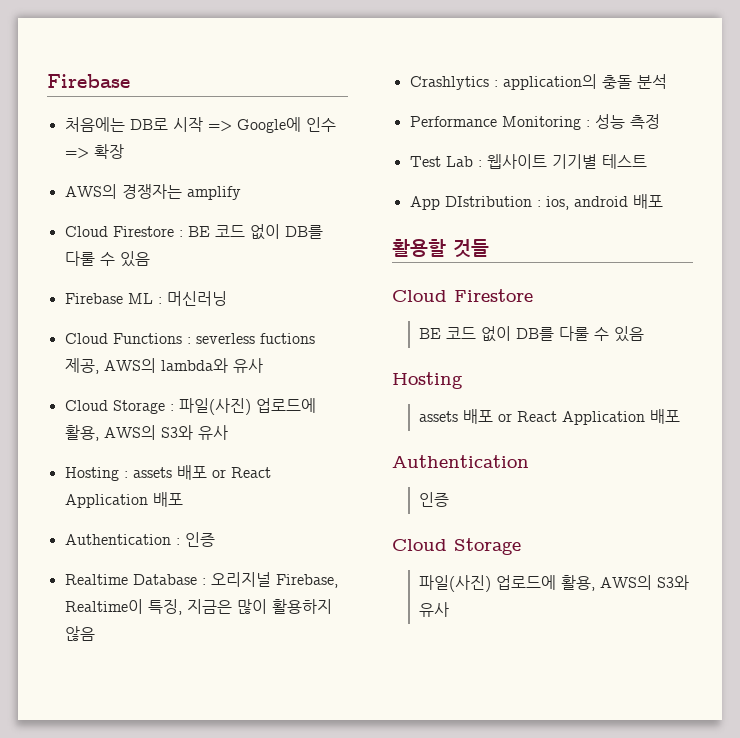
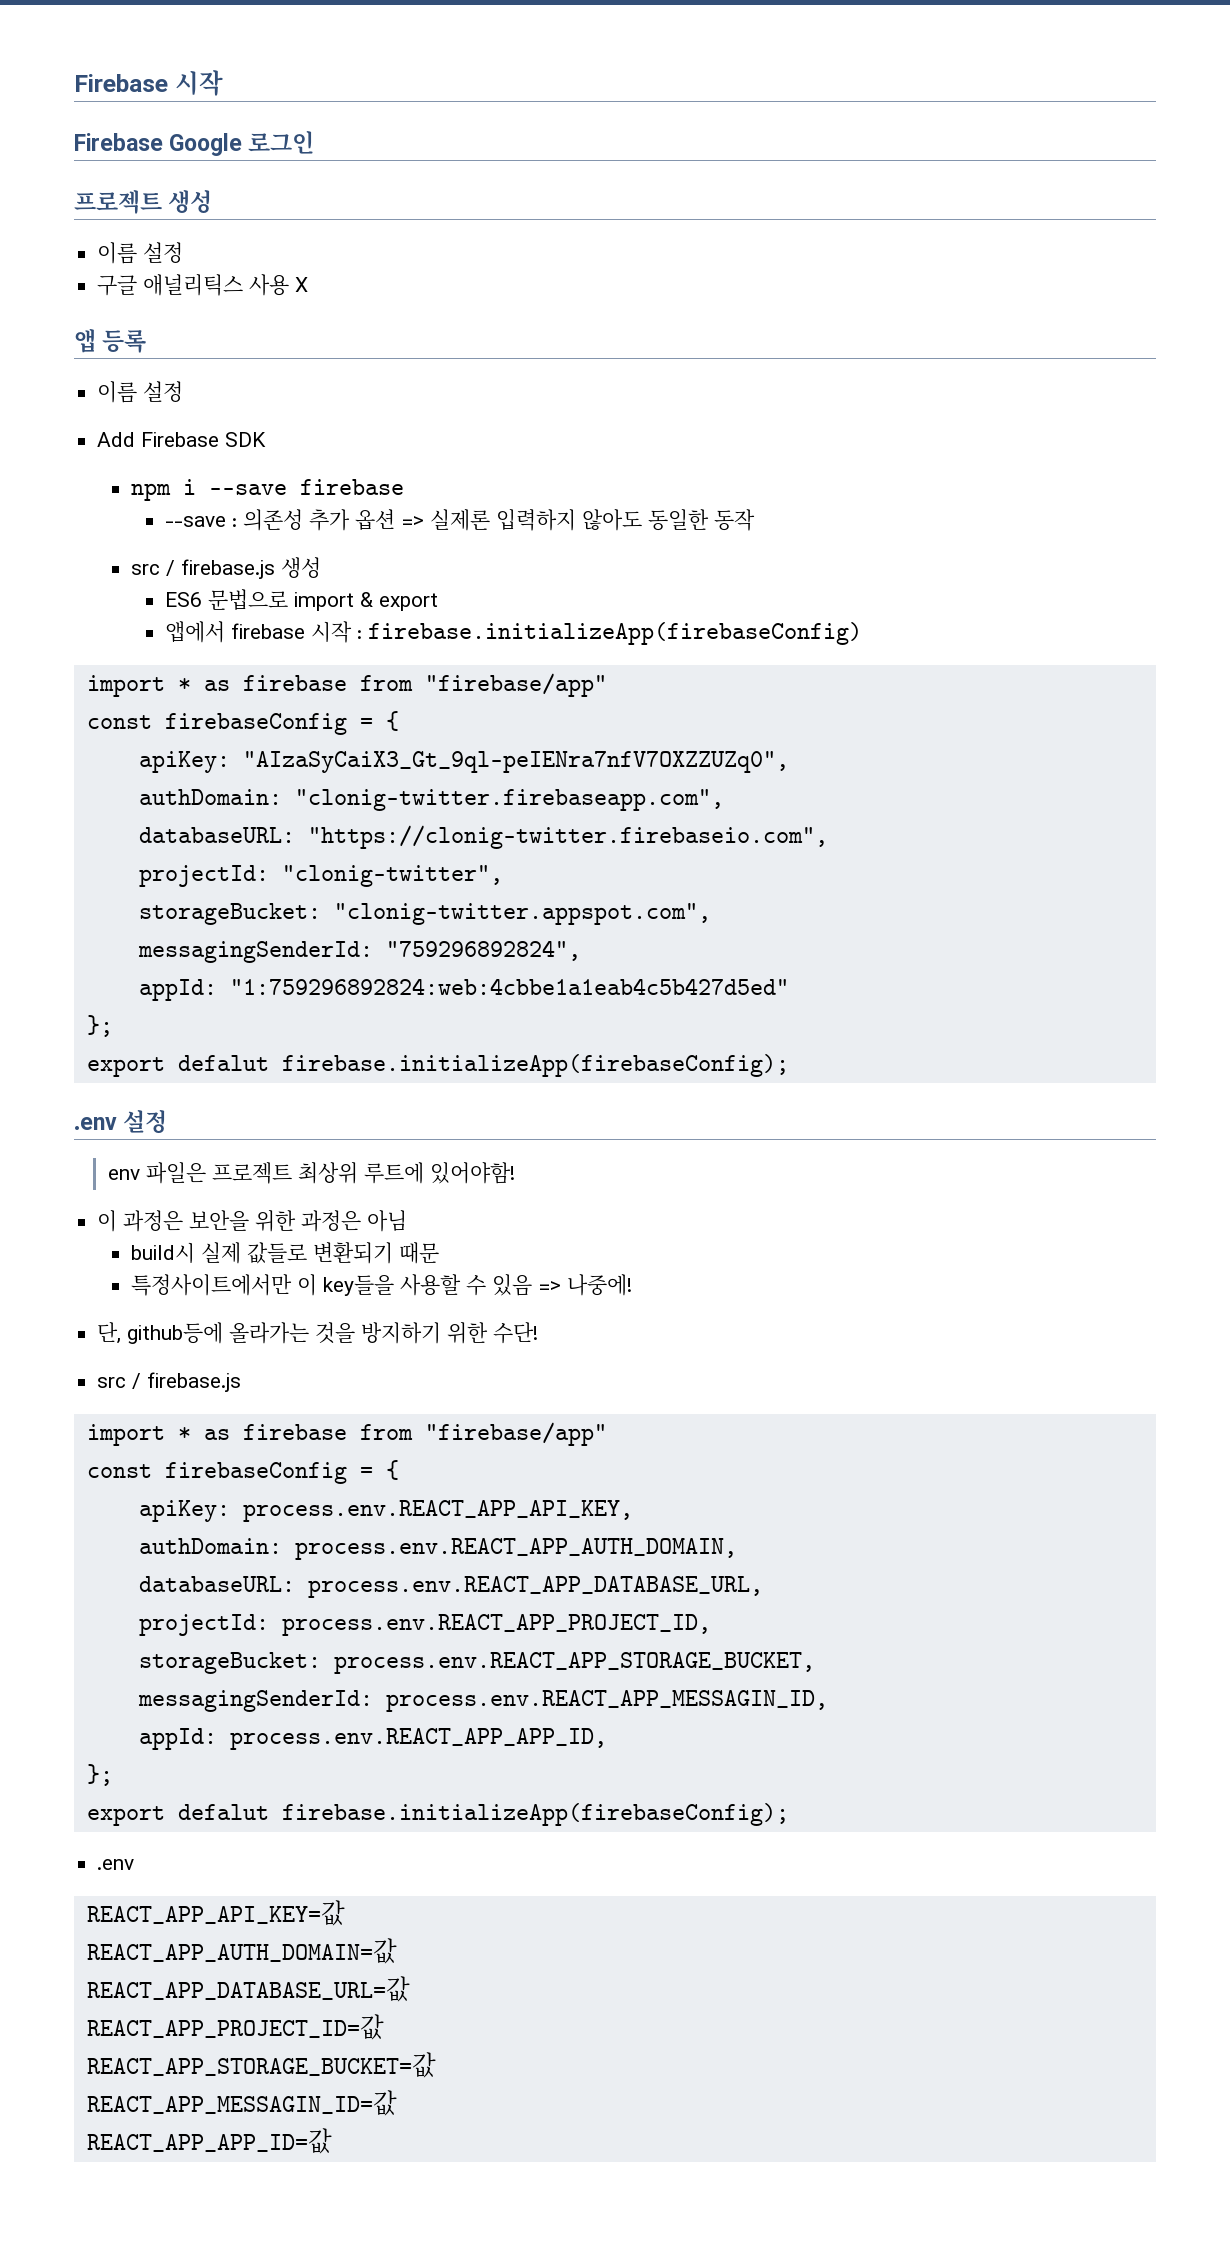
[47,74,130,88] [64,117,336,133] [64,144,124,159] [64,184,241,200] [64,224,323,240] [64,251,150,267] [64,291,227,306] [64,333,315,344] [64,358,263,374] [64,398,316,415] [64,425,228,441] [64,465,271,481] [64,492,183,508] [64,532,215,547] [64,572,338,588] [64,599,332,615] [64,626,95,641] [409,74,667,90] [409,114,660,130] [409,154,647,169] [409,194,663,210] [392,239,489,258] [392,289,533,302] [418,326,644,342] [392,372,463,389] [418,409,680,425] [392,455,529,468] [418,492,449,507] [392,538,521,555] [418,575,689,592] [418,602,449,617] Firebase // 처음에는 DB로 시작 => Google에 인수 => 확장 // AWS의 경쟁자는 amplify // Cloud Firestore : BE 코드 없이 DB를 다룰 수 있음 // Firebase ML : 머신러닝 // Cloud Functions : severless fuctions 제공, AWS의 lambda와 유사 // Cloud Storage : 파일(사진) 업로드에 활용, AWS의 S3와 유사 // Hosting : assets 배포 or React Application 배포 // Authentication : 인증 // Realtime Database : 오리지널 Firebase, Realtime이 특징, 지금은 많이 활용하지 않음 // Crashlytics : application의 충돌 분석 // Performance Monitoring : 성능 측정 // Test Lab : 웹사이트 기기별 테스트 // App DIstribution : ios, android 배포 // 활용할 것들 // Cloud Firestore // BE 코드 없이 DB를 다룰 수 있음 // Hosting // assets 배포 or React Application 배포 // Authentication // 인증 // Cloud Storage // 파일(사진) 업로드에 활용, AWS의 S3와 유사 -> [74,70,223,96] [74,131,315,156] [74,190,213,214] [97,242,184,264] [97,274,309,296] [74,329,147,353] [97,381,184,403] [97,432,267,447] [131,479,405,501] [164,509,755,531] [131,557,322,579] [164,589,438,611] [164,621,862,645] [86,673,607,697] [86,711,399,735] [138,751,789,773] [138,789,724,811] [138,825,828,849] [138,865,503,887] [138,903,711,925] [137,940,581,963] [138,978,789,1001] [86,1015,113,1037] [86,1054,789,1077] [74,1110,168,1134] [107,1162,515,1184] [97,1210,408,1232] [131,1242,440,1264] [131,1274,633,1296] [97,1322,539,1344] [97,1372,242,1392] [86,1422,607,1446] [86,1460,399,1484] [138,1500,633,1522] [138,1538,737,1560] [138,1576,763,1598] [138,1614,711,1636] [138,1652,815,1674] [137,1690,828,1712] [138,1728,607,1750] [86,1764,113,1786] [86,1803,789,1826] [97,1859,135,1870] [86,1900,345,1926] [86,1938,397,1964] [86,1976,410,2002] [86,2014,384,2040] [86,2052,436,2078] [86,2090,397,2116] [86,2128,332,2154] Firebase 시작 // Firebase Google 로그인 // 프로젝트 생성 // 이름 설정 // 구글 애널리틱스 사용 X // 앱 등록 // 이름 설정 // Add Firebase SDK // npm i --save firebase // --save : 의존성 추가 옵션 => 실제론 입력하지 않아도 동일한 동작 // src / firebase.js 생성 // ES6 문법으로 import & export // 앱에서 firebase 시작 : firebase.initializeApp(firebaseConfig) // import * as firebase from "firebase/app" // const firebaseConfig = { // apiKey: "AIzaSyCaiX3_Gt_9ql-peIENra7nfV7OXZZUZq0", // authDomain: "clonig-twitter.firebaseapp.com", // databaseURL: "https://clonig-twitter.firebaseio.com", // projectId: "clonig-twitter", // storageBucket: "clonig-twitter.appspot.com", // messagingSenderId: "759296892824", // appId: "1:759296892824:web:4cbbe1a1eab4c5b427d5ed" // }; // export defalut firebase.initializeApp(firebaseConfig); // .env 설정 // env 파일은 프로젝트 최상위 루트에 있어야함! // 이 과정은 보안을 위한 과정은 아님 // build시 실제 값들로 변환되기 때문 // 특정사이트에서만 이 key들을 사용할 수 있음 => 나중에! // 단, github등에 올라가는 것을 방지하기 위한 수단! // src / firebase.js // import * as firebase from "firebase/app" // const firebaseConfig = { // apiKey: process.env.REACT_APP_API_KEY, // authDomain: process.env.REACT_APP_AUTH_DOMAIN, // databaseURL: process.env.REACT_APP_DATABASE_URL, // projectId: process.env.REACT_APP_PROJECT_ID, // storageBucket: process.env.REACT_APP_STORAGE_BUCKET, // messagingSenderId: process.env.REACT_APP_MESSAGIN_ID, // appId: process.env.REACT_APP_APP_ID, // }; // export defalut firebase.initializeApp(firebaseConfig); // .env // REACT_APP_API_KEY=값 // REACT_APP_AUTH_DOMAIN=값 // REACT_APP_DATABASE_URL=값 // REACT_APP_PROJECT_ID=값 // REACT_APP_STORAGE_BUCKET=값 // REACT_APP_MESSAGIN_ID=값 // REACT_APP_APP_ID=값

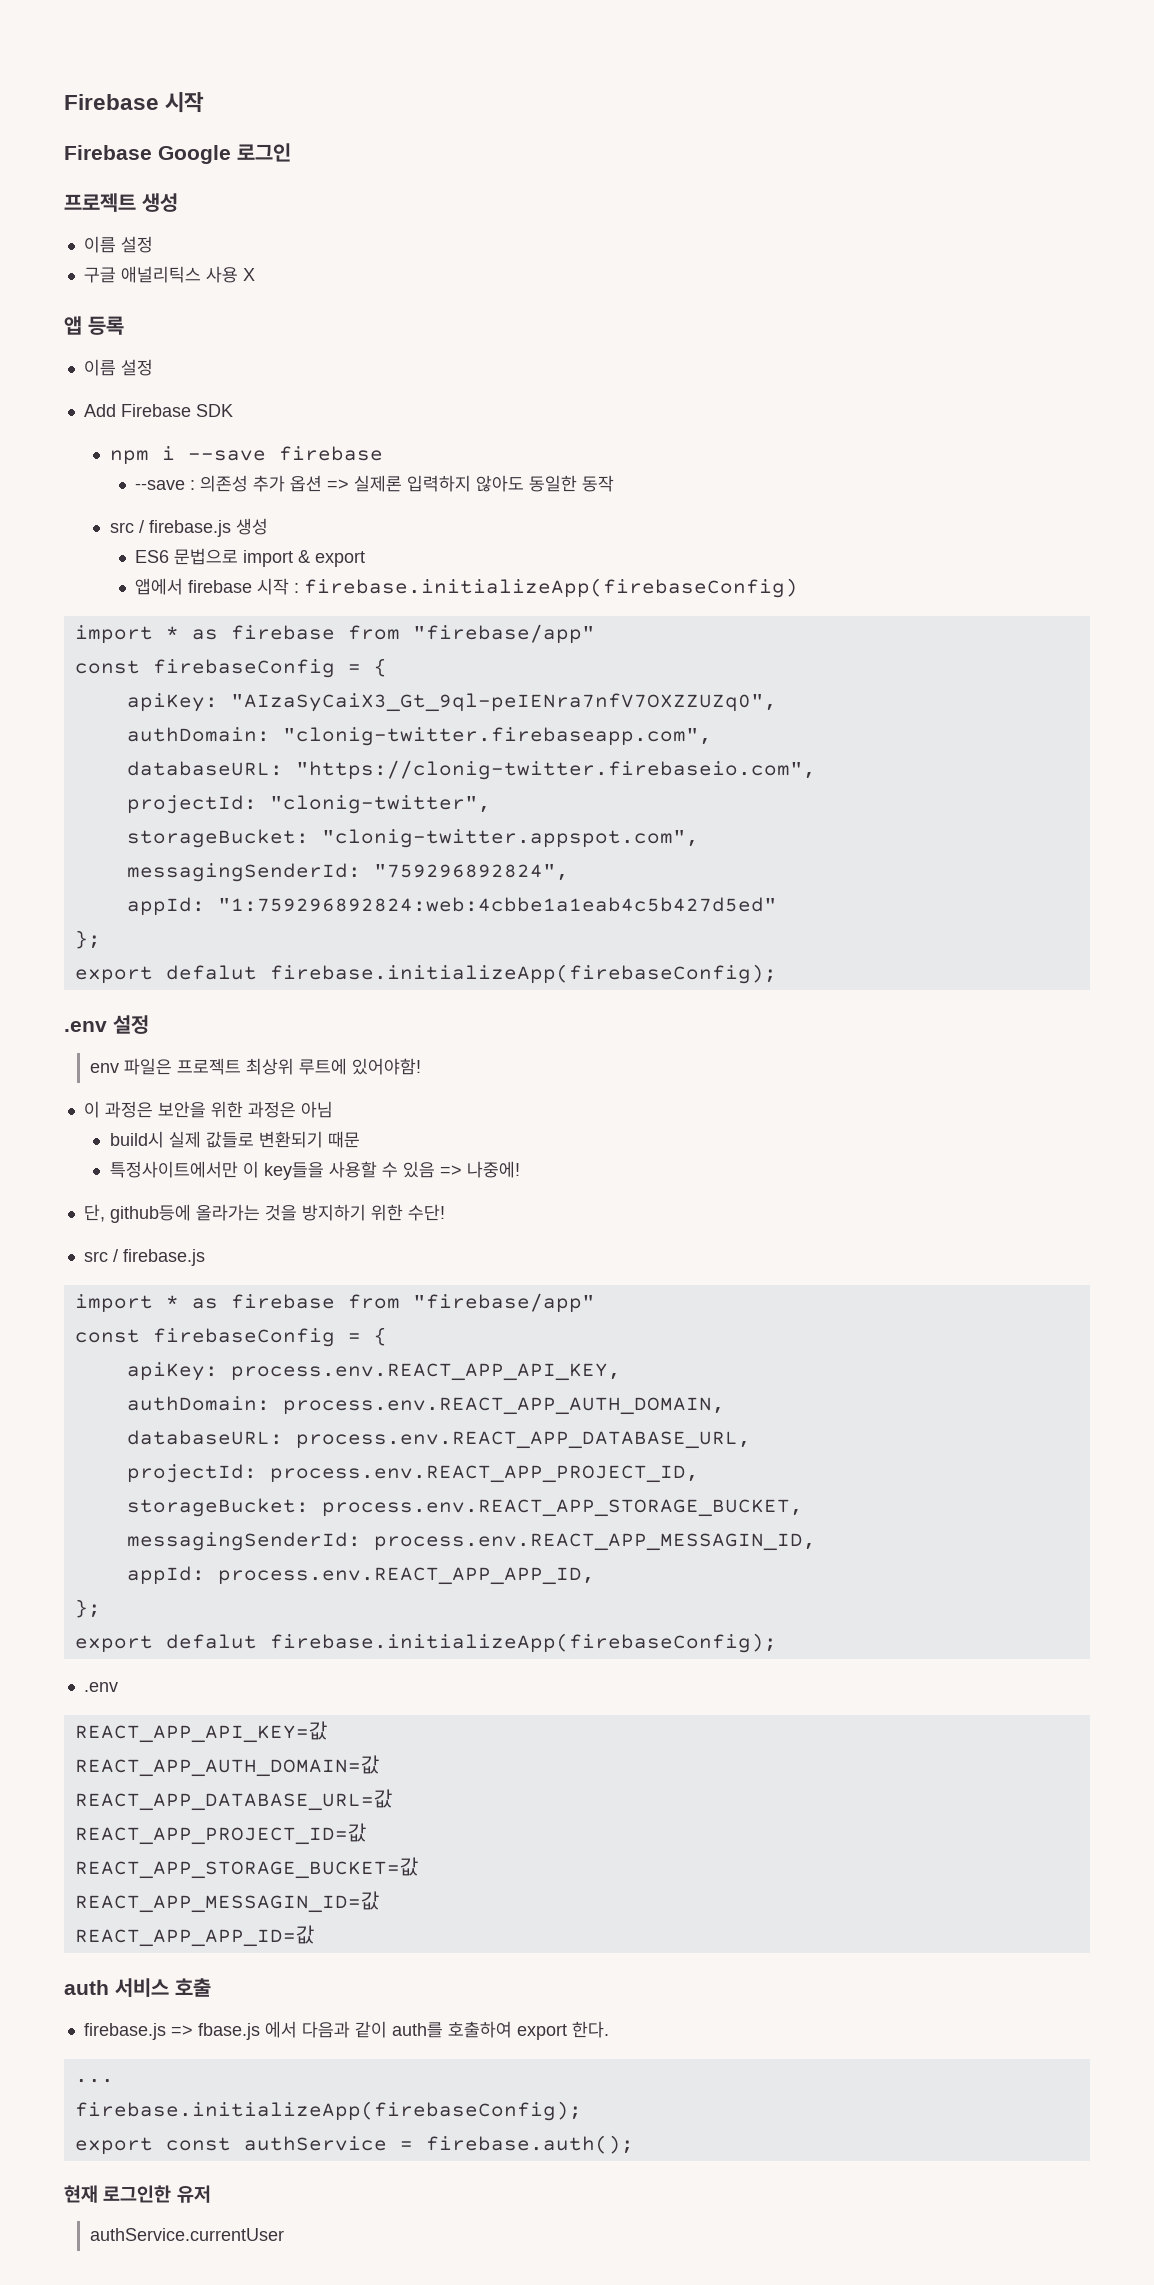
(332, 2141) none -> [64,1978,211,1997] [83,2021,609,2040] [74,2078,114,2083] [74,2101,582,2121] [74,2135,634,2155] [64,2185,211,2203] [89,2228,284,2241] // auth 서비스 호출 // firebase.js => fbase.js 에서 다음과 같이 auth를 호출하여 export 한다. // ... // firebase.initializeApp(firebaseConfig); // export const authService = firebase.auth(); // 현재 로그인한 유저 // authService.currentUser

